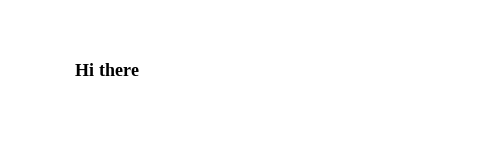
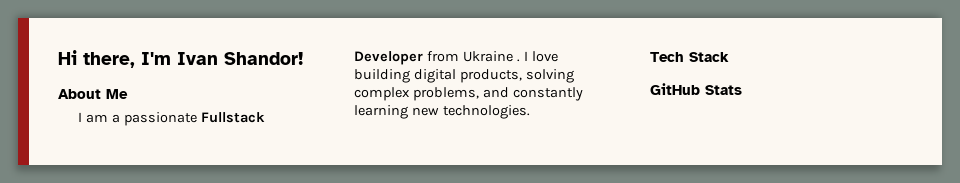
[99,63,139,76] there -> [83,52,303,68] [58,89,128,99] [78,112,265,126] [354,51,558,65] [354,69,574,83] [354,87,583,101] [354,105,530,119] [650,52,729,62] [650,83,742,95] there, I'm Ivan Shandor! // About Me // I am a passionate Fullstack Developer from Ukraine . I love building digital products, solving complex problems, and constantly learning new technologies. // Tech Stack // GitHub Stats

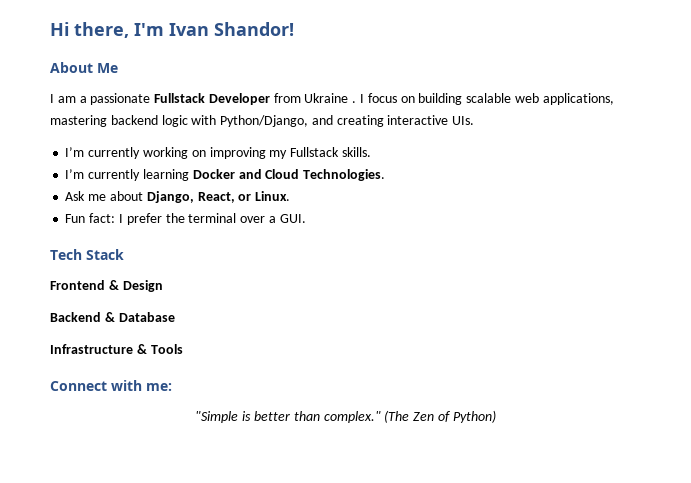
[531,51,558,62] [354,69,574,83] [354,87,583,101] [354,105,530,119] [650,52,729,62] [650,83,742,95] love building digital products, solving complex problems, and constantly learning new technologies. // Tech Stack // GitHub Stats -> [367,93,614,105] [50,115,475,127] [65,147,371,159] [65,169,386,181] [65,191,291,203] [65,213,306,225] [50,249,124,260] [50,280,163,292] [50,312,175,322] [50,344,183,354] [50,380,172,391] [195,410,496,423] focus on building scalable web applications, mastering backend logic with Python/Django, and creating interactive UIs. // I’m currently working on improving my Fullstack skills. // I’m currently learning Docker and Cloud Technologies. // Ask me about Django, React, or Linux. // Fun fact: I prefer the terminal over a GUI. // Tech Stack // Frontend & Design // Backend & Database // Infrastructure & Tools // Connect with me: // "Simple is better than complex." (The Zen of Python)

